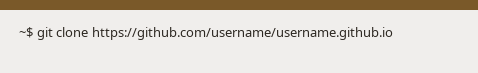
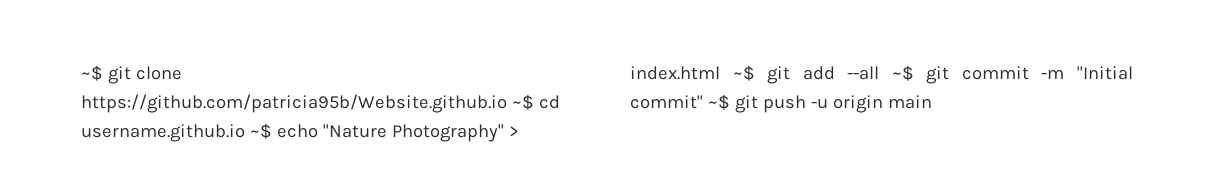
[91,27,393,40] https://github.com/username/username.github.io -> [81,94,560,113] [81,123,519,142] [630,65,1133,84] [630,94,932,113] https://github.com/patricia95b/Website.github.io ~$ cd username.github.io ~$ echo "Nature Photography" > index.html ~$ git add --all ~$ git commit -m "Initial commit" ~$ git push -u origin main

